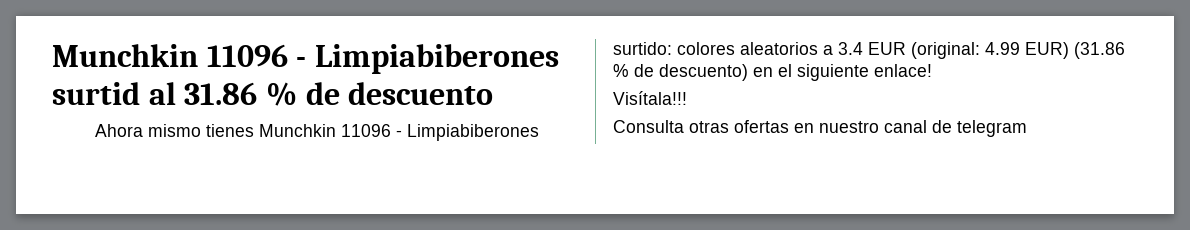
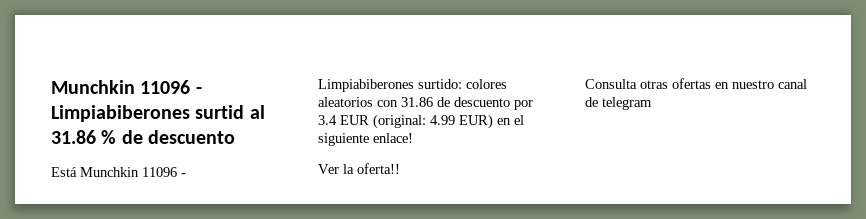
[94,124,254,137] Ahora mismo tienes -> [51,167,77,177] Está
[823,45,833,55] a -> [377,97,533,110] con 31.86 de descuento por
[1074,42,1125,59] [613,64,748,81] (31.86 % de descuento) -> (493, 121) none
[613,91,687,105] Visítala!!! -> [318,163,400,174] Ver la oferta!!

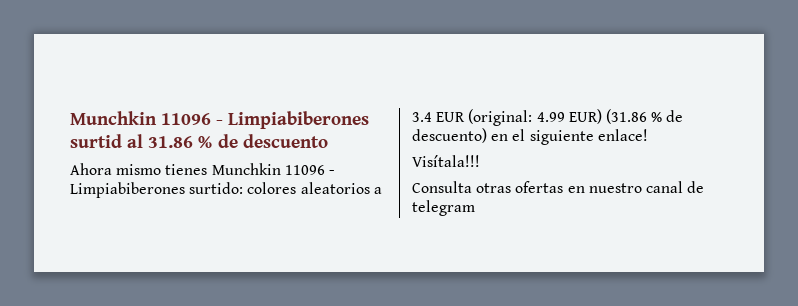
[51,167,77,177] Está -> [70,163,208,175] Ahora mismo tienes
[377,97,533,110] con 31.86 de descuento por -> [373,187,382,194] a
(493, 121) none -> [605,109,684,124] [412,128,487,143] (31.86 % de descuento)
[318,163,400,174] Ver la oferta!! -> [412,155,480,167] Visítala!!!

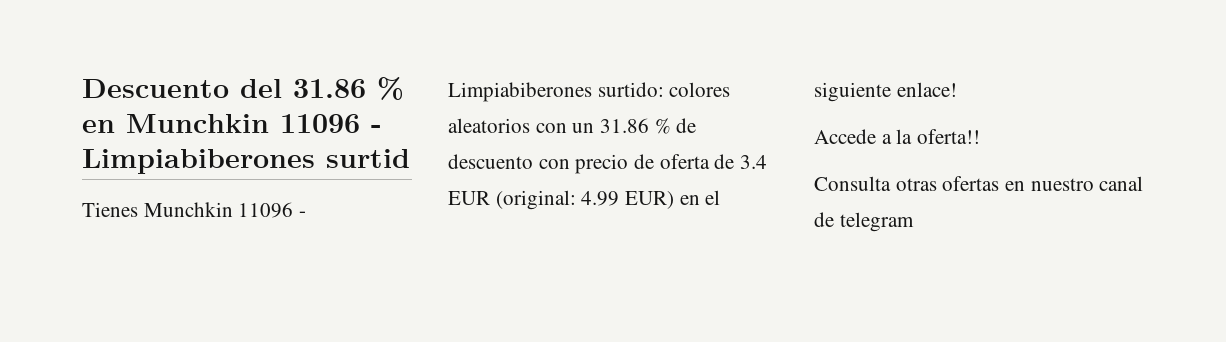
(70, 118) none -> [82,77,404,100] [82,120,115,133] Descuento del 31.86 % en
[127,134,328,148] [70,163,208,175] al 31.86 % de descuento // Ahora mismo tienes -> [82,202,138,217] // Tienes
[373,187,382,194] a -> [535,118,697,134] [448,154,735,174] con un 31.86 % de descuento con precio de oferta de
[605,109,684,124] [412,128,487,143] (31.86 % de descuento) -> (675, 200) none
[412,155,480,167] Visítala!!! -> [814,129,981,144] Accede a la oferta!!

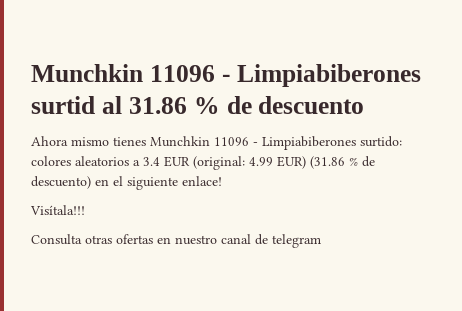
[82,77,404,100] [82,120,115,133] Descuento del 31.86 % en -> (31, 73) none
[82,202,138,217] // Tienes -> [101,96,365,114] [31,136,146,146] al 31.86 % de descuento // Ahora mismo tienes
[535,118,697,134] [448,154,735,174] con un 31.86 % de descuento con precio de oferta de -> [133,160,140,166] a
(675, 200) none -> [310,156,375,169] [31,176,91,189] (31.86 % de descuento)
[814,129,981,144] Accede a la oferta!! -> [30,205,85,215] Visítala!!!

